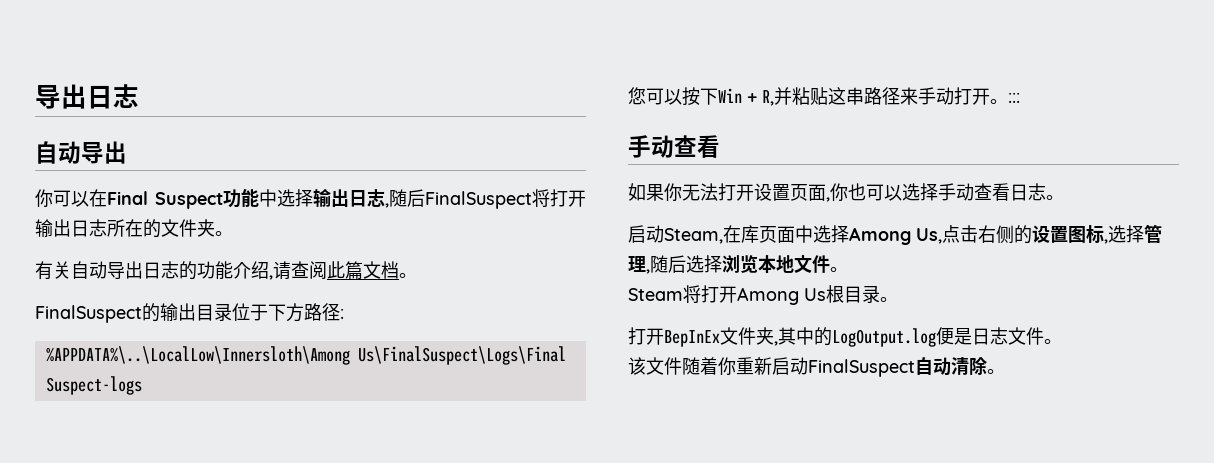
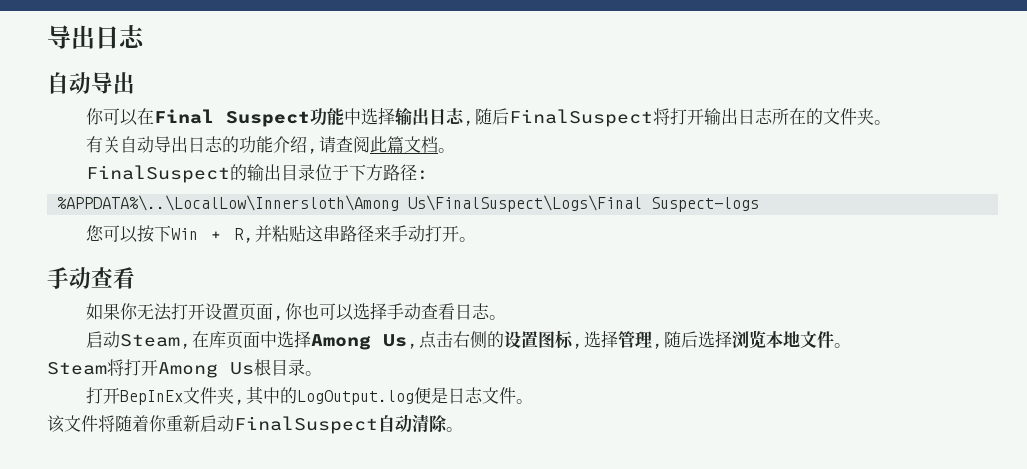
[1008,93,1020,103] ::: -> (476, 239) none
(682, 366) none -> [98,415,115,432] 将

